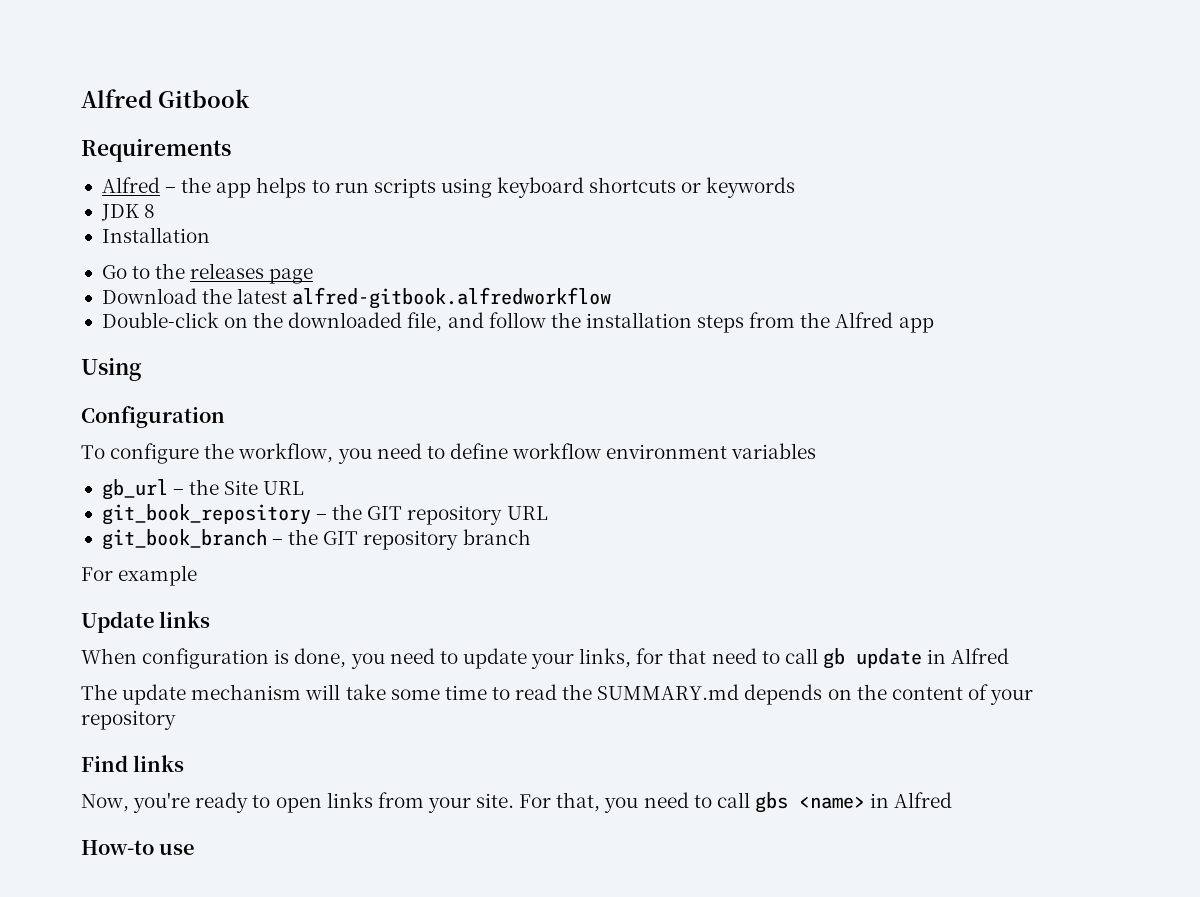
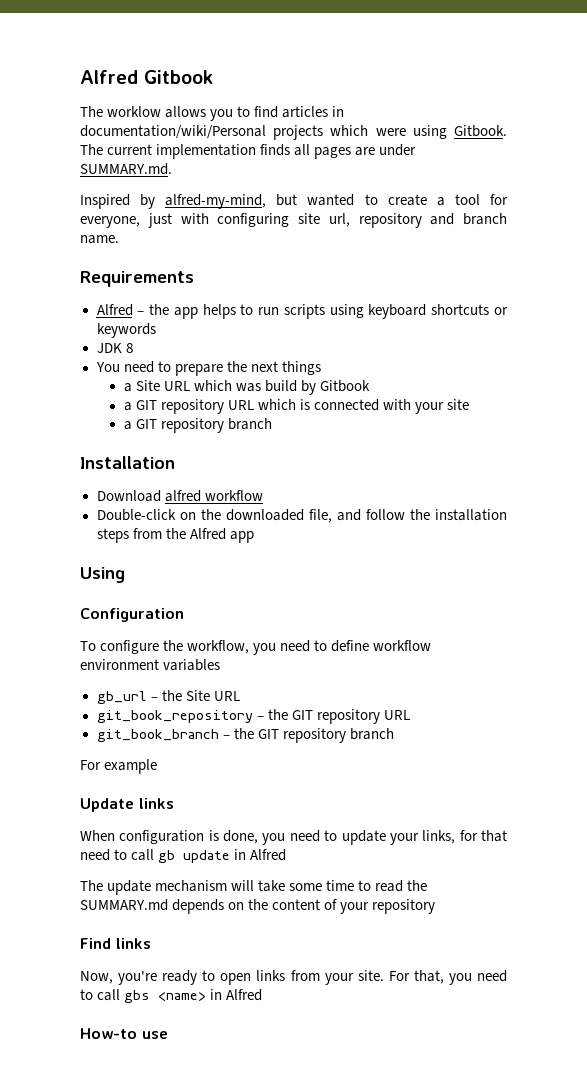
(250, 98) none -> [80,106,345,121] [80,125,507,140] [80,144,417,159] [80,163,172,175] [80,194,508,209] [80,213,507,228] [80,235,119,244] // The worklow allows you to find articles in documentation/wiki/Personal projects which were using Gitbook. The current implementation finds all pages are under SUMMARY.md. // Inspired by alfred-my-mind, but wanted to create a tool for everyone, just with configuring site url, repository and branch name.
[101,227,210,243] [101,263,314,284] [101,287,612,309] Installation // Go to the releases page // Download the latest alfred-gitbook.alfredworkflow -> [95,361,321,376] [123,380,371,395] [123,399,470,414] [123,418,272,433] [80,456,175,469] [96,490,263,502] You need to prepare the next things // a Site URL which was build by Gitbook // a GIT repository URL which is connected with your site // a GIT repository branch // Installation // Download alfred workflow

